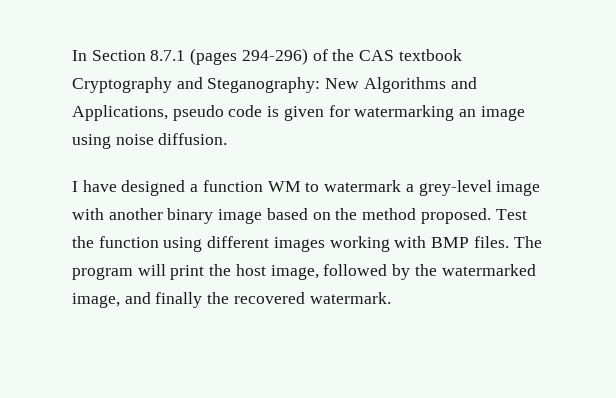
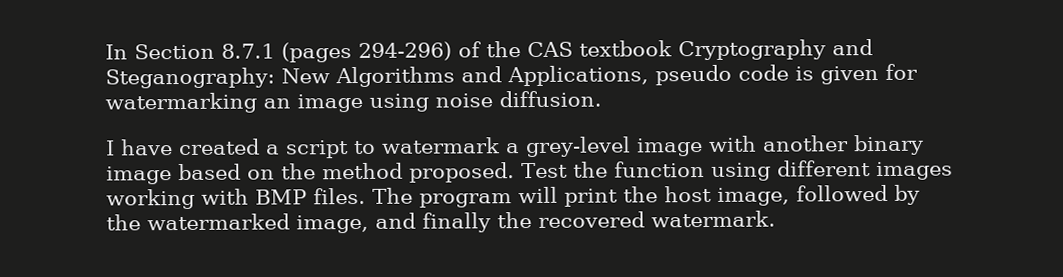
[121,180,301,196] designed a function WM -> [178,138,349,159] created a script

